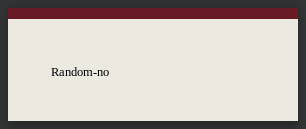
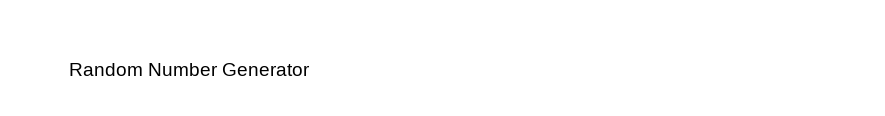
[51,67,109,76] Random-no -> [69,63,311,76] Random Number Generator

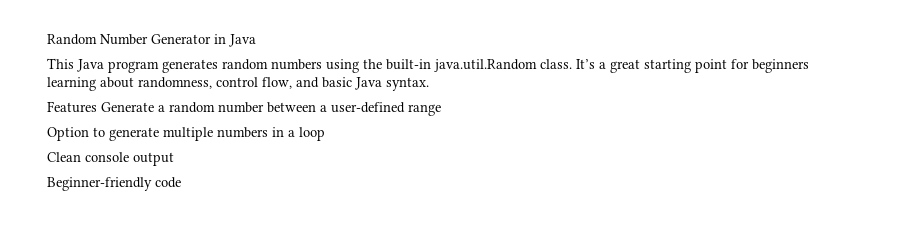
(311, 69) none -> [214,34,256,47] [47,58,809,73] [47,77,429,91] [47,101,441,116] [47,127,325,141] [47,152,174,166] [47,177,181,191] in Java // This Java program generates random numbers using the built-in java.util.Random class. It’s a great starting point for beginners learning about randomness, control flow, and basic Java syntax. // Features Generate a random number between a user-defined range // Option to generate multiple numbers in a loop // Clean console output // Beginner-friendly code

